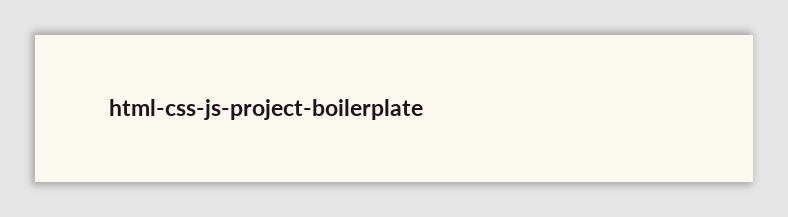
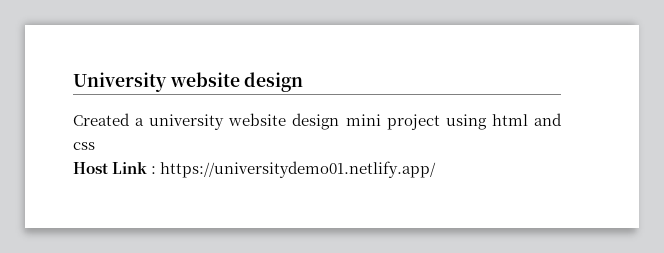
[109,99,423,120] html-css-js-project-boilerplate -> [73,72,304,92] [73,113,562,130] [73,142,95,150] [73,161,437,178] University website design // Created a university website design mini project using html and css // Host Link : https://universitydemo01.netlify.app/

